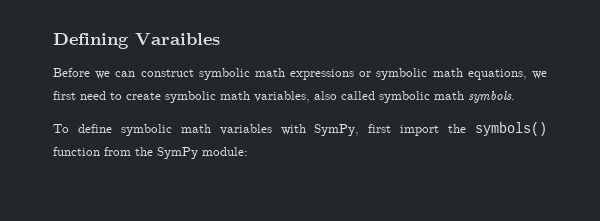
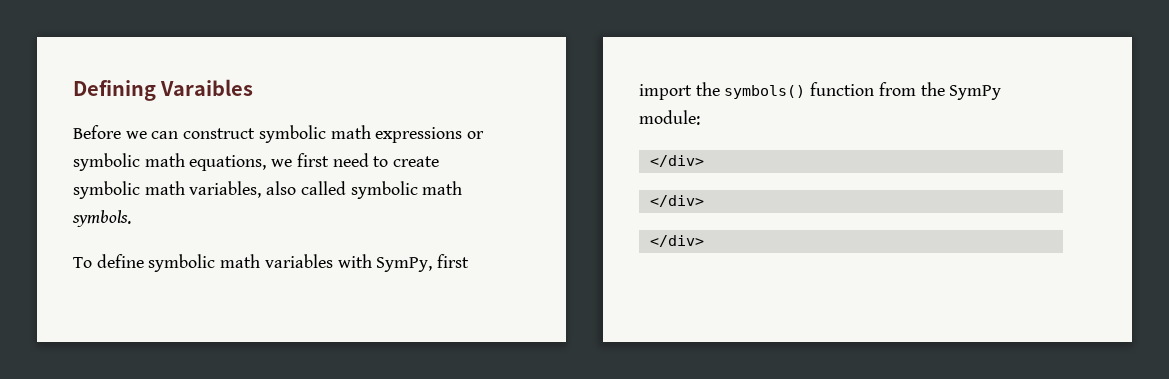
(248, 151) none -> [649,155,704,167] [649,195,704,207] [649,235,704,247] // </div> // </div> // </div>

